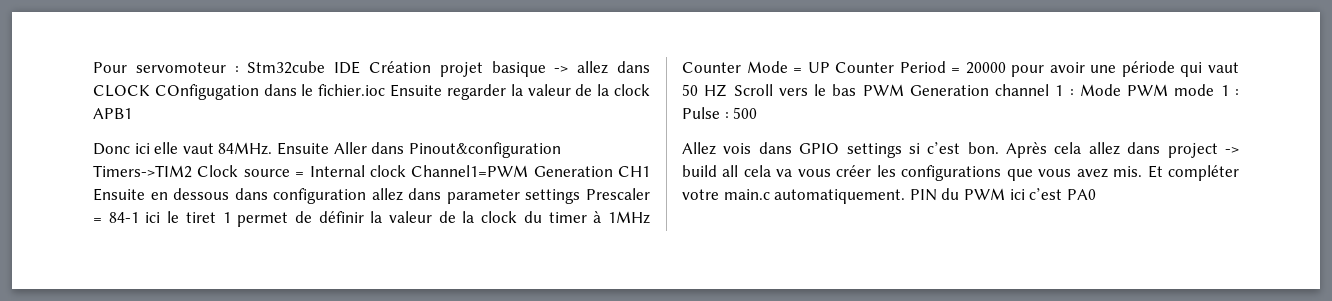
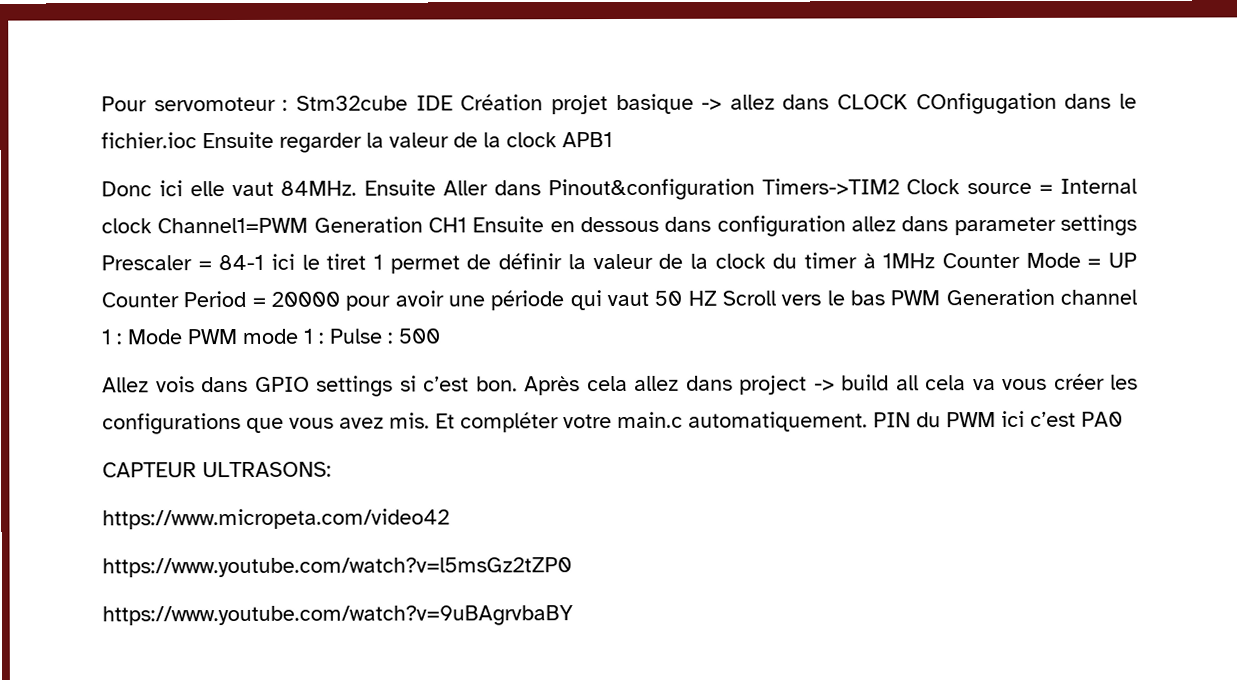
(1096, 194) none -> [102,461,332,478] [102,508,450,530] [102,557,572,578] [102,605,573,627] // CAPTEUR ULTRASONS: // https://www.micropeta.com/video42 // https://www.youtube.com/watch?v=l5msGz2tZP0 // https://www.youtube.com/watch?v=9uBAgrvbaBY

